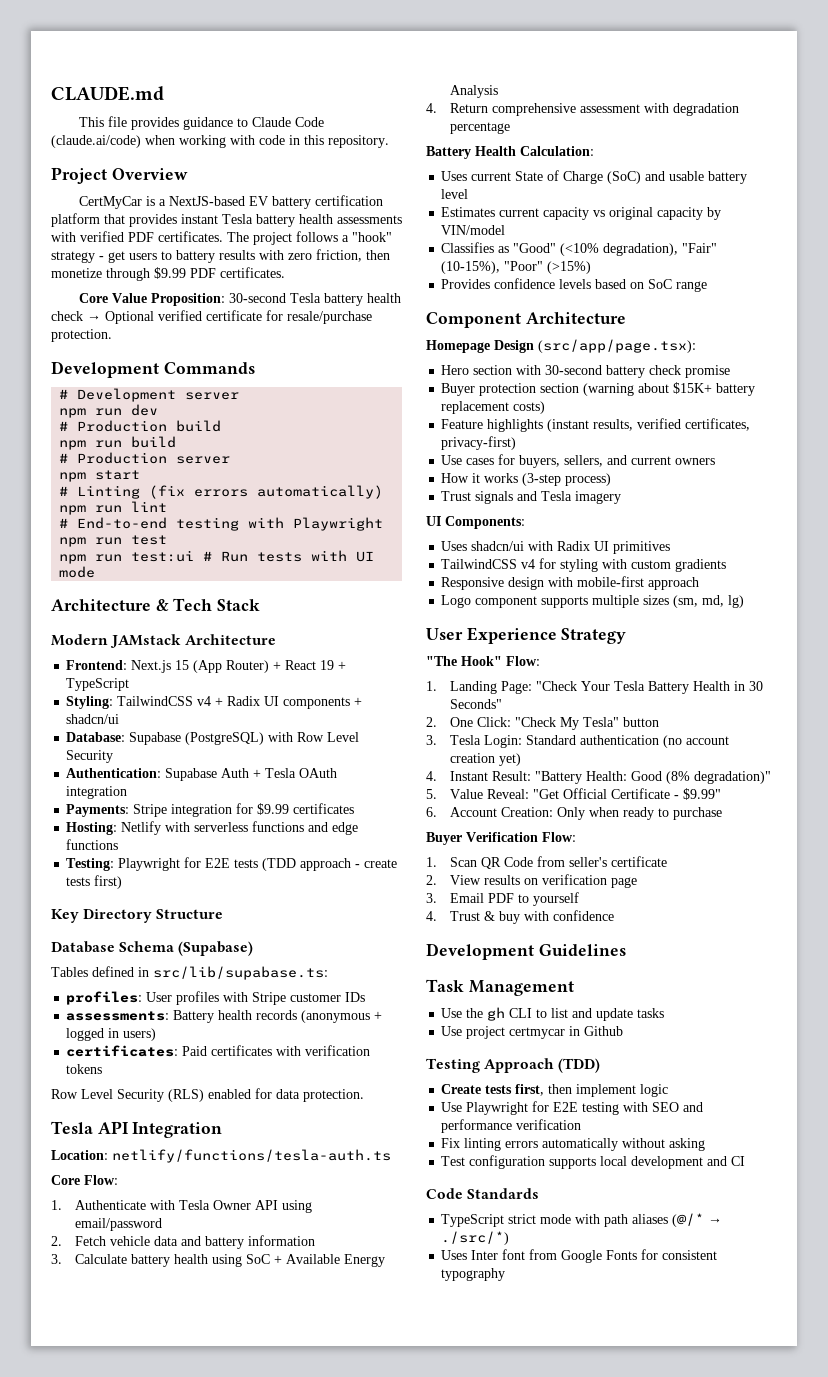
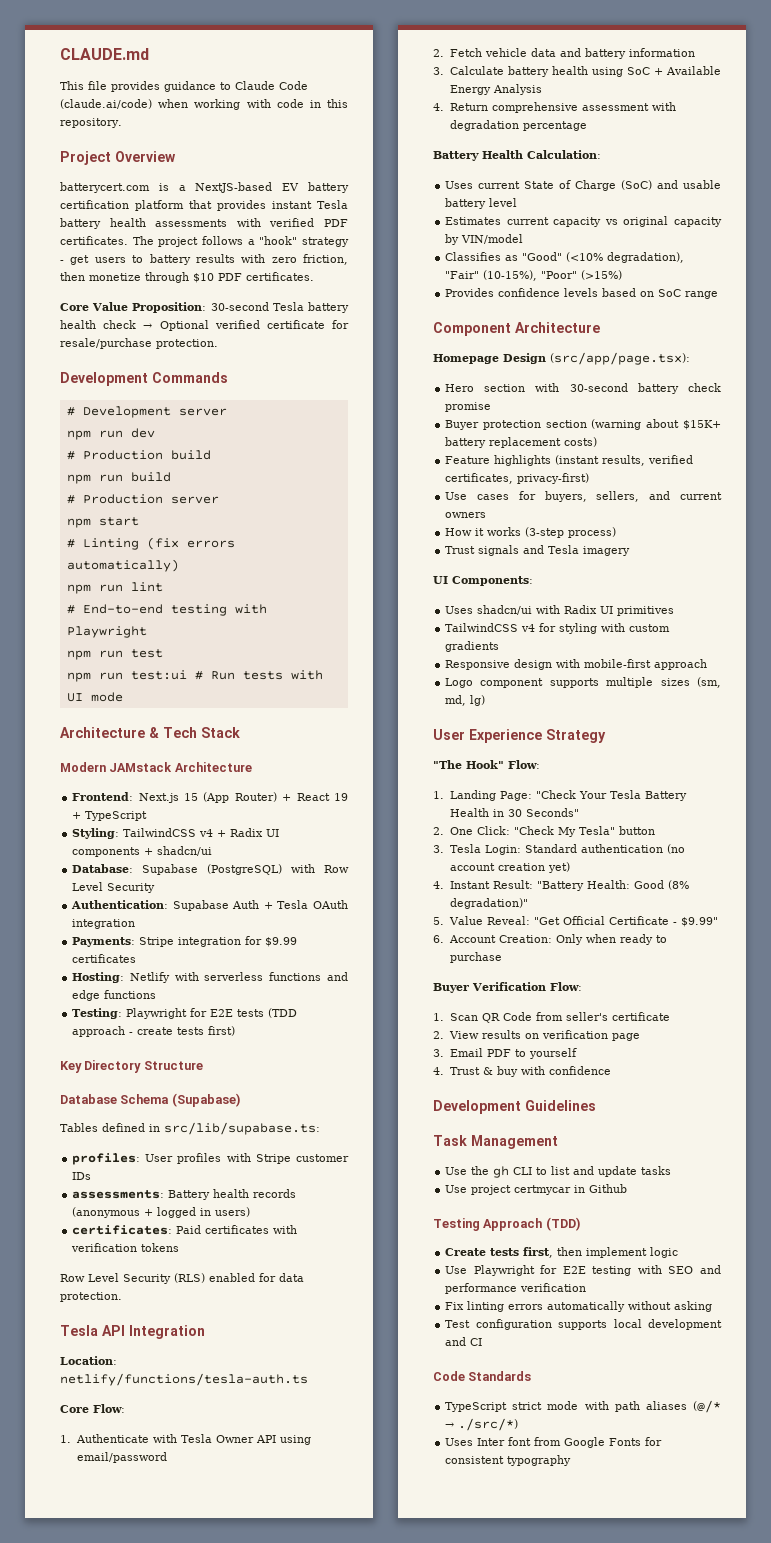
[78,196,142,209] CertMyCar -> [60,182,150,193] batterycert.com
[154,267,186,279] $9.99 -> [193,273,214,283] $10

